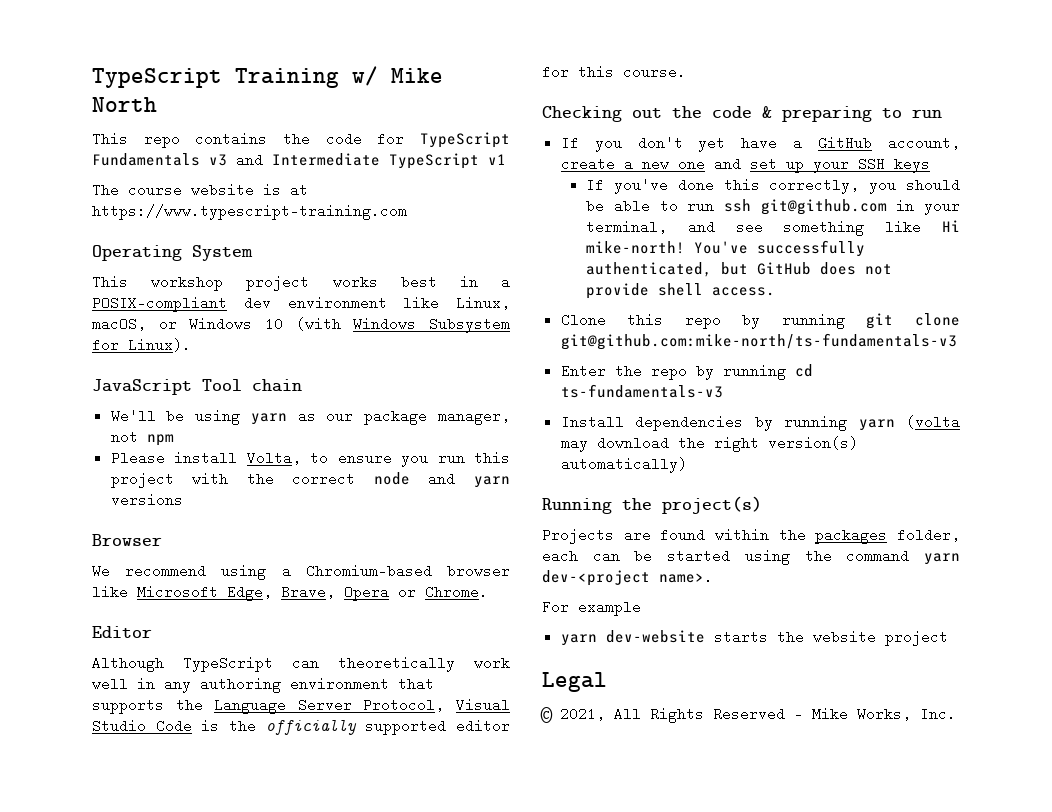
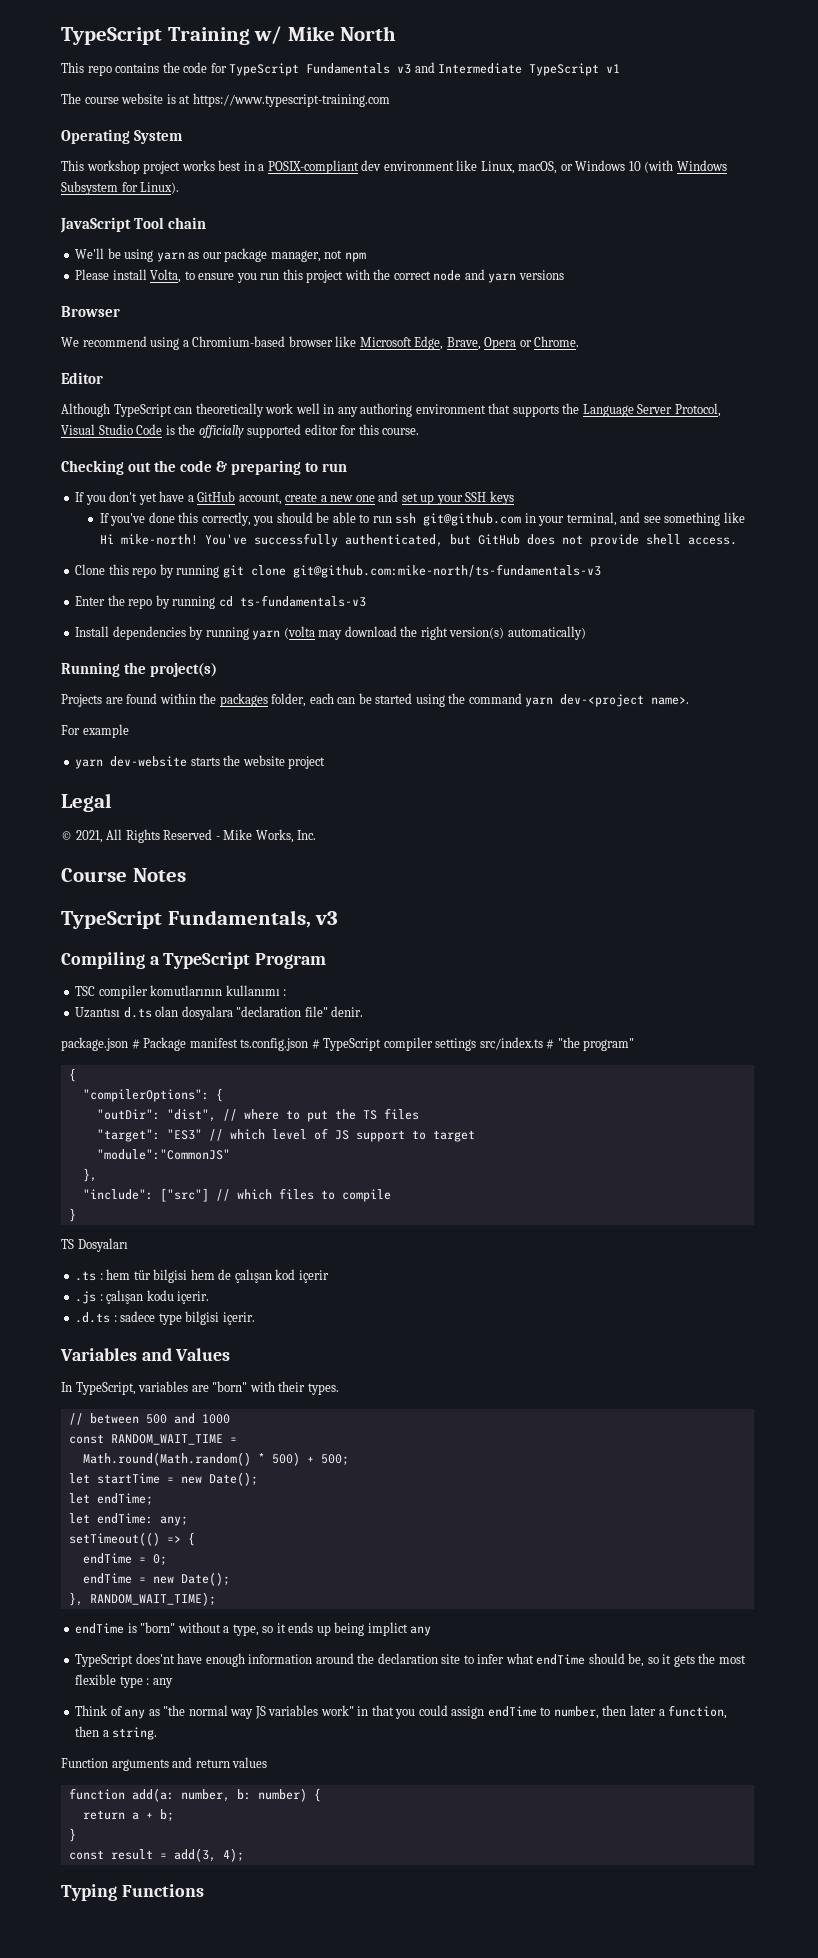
(956, 714) none -> [61,868,186,882] [61,910,339,929] [61,952,327,969] [75,985,287,999] [75,1006,364,1020] [61,1037,635,1051] [68,1068,76,1082] [82,1088,223,1102] [96,1108,419,1122] [96,1128,475,1142] [96,1149,230,1160] [82,1168,97,1182] [82,1188,391,1202] [68,1208,76,1222] [61,1238,128,1252] [75,1269,329,1283] [75,1290,210,1304] [75,1311,255,1325] [60,1348,231,1361] [61,1381,339,1395] [68,1413,230,1425] [68,1434,237,1445] [82,1452,349,1466] [68,1472,258,1486] [68,1493,153,1506] [68,1513,188,1526] [68,1532,195,1546] [82,1553,167,1566] [82,1572,230,1586] [68,1592,216,1606] [75,1622,432,1636] [75,1653,746,1667] [75,1674,173,1688] [75,1705,728,1719] [75,1726,158,1740] [61,1757,268,1771] [68,1788,321,1802] [82,1809,174,1822] [68,1828,76,1842] [68,1848,244,1862] [61,1884,204,1901] // Course Notes // TypeScript Fundamentals, v3 // Compiling a TypeScript Program // TSC compiler komutlarının kullanımı : // Uzantısı d.ts olan dosyalara "declaration file" denir. // package.json # Package manifest ts.config.json # TypeScript compiler settings src/index.ts # "the program" // { // "compilerOptions": { // "outDir": "dist", // where to put the TS files // "target": "ES3" // which level of JS support to target // "module":"CommonJS" // }, // "include": ["src"] // which files to compile // } // TS Dosyaları // .ts : hem tür bilgisi hem de çalışan kod içerir // .js : çalışan kodu içerir. // .d.ts : sadece type bilgisi içerir. // Variables and Values // In TypeScript, variables are "born" with their types. // // between 500 and 1000 // const RANDOM_WAIT_TIME = // Math.round(Math.random() * 500) + 500; // let startTime = new Date(); // let endTime; // let endTime: any; // setTimeout(() => { // endTime = 0; // endTime = new Date(); // }, RANDOM_WAIT_TIME); // endTime is "born" without a type, so it ends up being implict any // TypeScript does'nt have enough information around the declaration site to infer what endTime should be, so it gets the most flexible type : any // Think of any as "the normal way JS variables work" in that you could assign endTime to number, then later a function, then a string. // Function arguments and return values // function add(a: number, b: number) { // return a + b; // } // const result = add(3, 4); // Typing Functions

